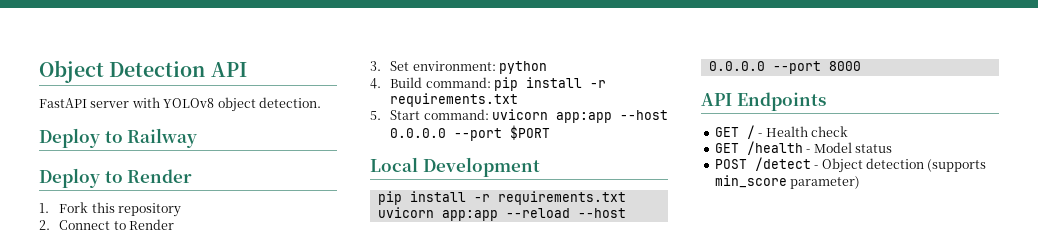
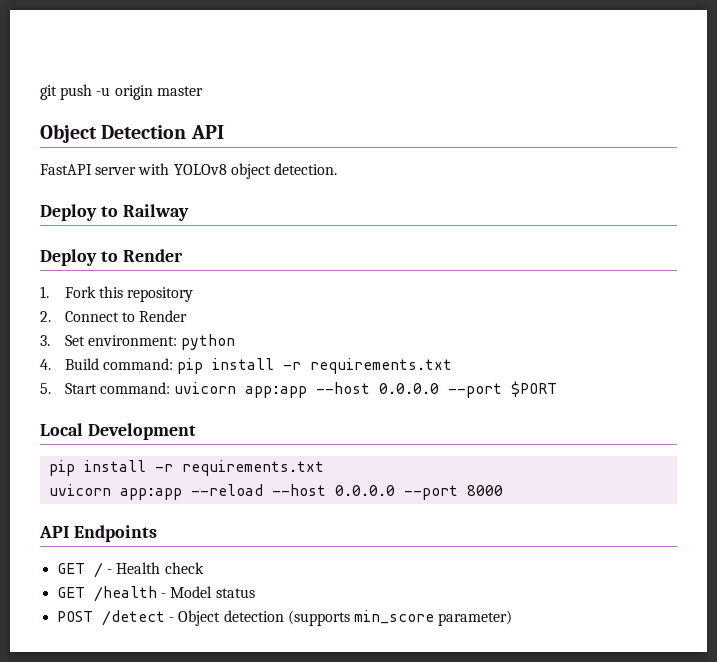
(39, 71) none -> [40,84,203,100] git push -u origin master //

